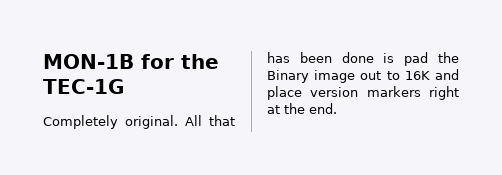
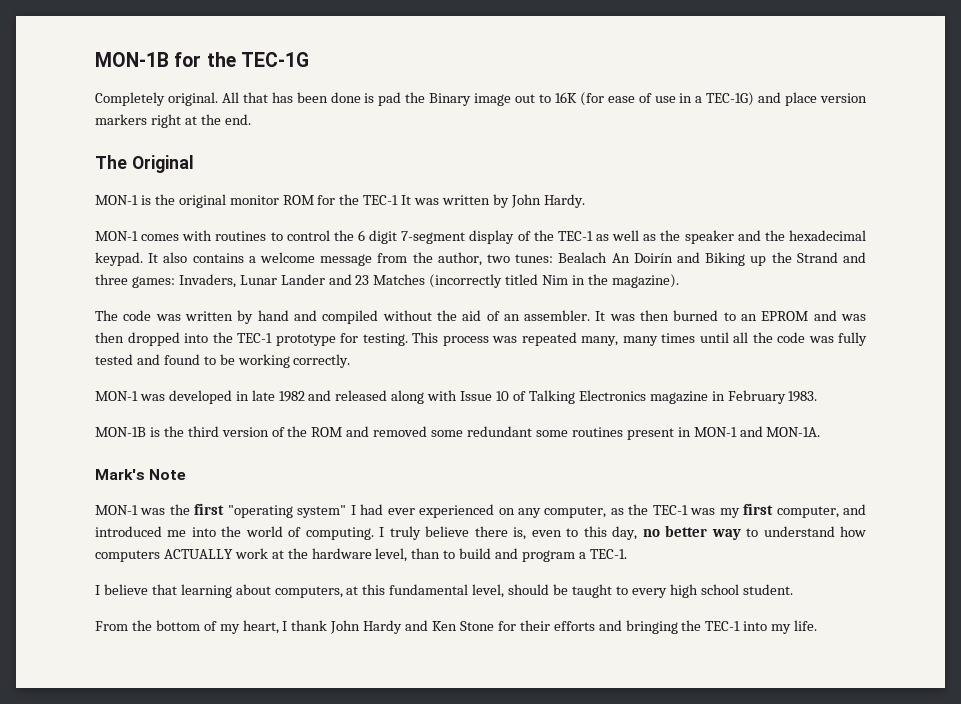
(430, 75) none -> [579,92,755,106] (for ease of use in a TEC-1G)
(337, 108) none -> [95,155,194,173] [95,194,585,208] [95,230,866,244] [95,252,867,266] [95,274,679,288] [95,310,867,324] [95,332,867,346] [95,354,351,368] [95,390,818,404] [95,426,821,440] [95,469,187,480] [95,503,867,518] [95,525,867,540] [95,548,627,562] [95,584,793,598] [95,620,818,634] // The Original // MON-1 is the original monitor ROM for the TEC-1 It was written by John Hardy. // MON-1 comes with routines to control the 6 digit 7-segment display of the TEC-1 as well as the speaker and the hexadecimal keypad. It also contains a welcome message from the author, two tunes: Bealach An Doirín and Biking up the Strand and three games: Invaders, Lunar Lander and 23 Matches (incorrectly titled Nim in the magazine). // The code was written by hand and compiled without the aid of an assembler. It was then burned to an EPROM and was then dropped into the TEC-1 prototype for testing. This process was repeated many, many times until all the code was fully tested and found to be working correctly. // MON-1 was developed in late 1982 and released along with Issue 10 of Talking Electronics magazine in February 1983. // MON-1B is the third version of the ROM and removed some redundant some routines present in MON-1 and MON-1A. // Mark's Note // MON-1 was the first "operating system" I had ever experienced on any computer, as the TEC-1 was my first computer, and introduced me into the world of computing. I truly believe there is, even to this day, no better way to understand how computers ACTUALLY work at the hardware level, than to build and program a TEC-1. // I believe that learning about computers, at this fundamental level, should be taught to every high school student. // From the bottom of my heart, I thank John Hardy and Ken Stone for their efforts and bringing the TEC-1 into my life.

